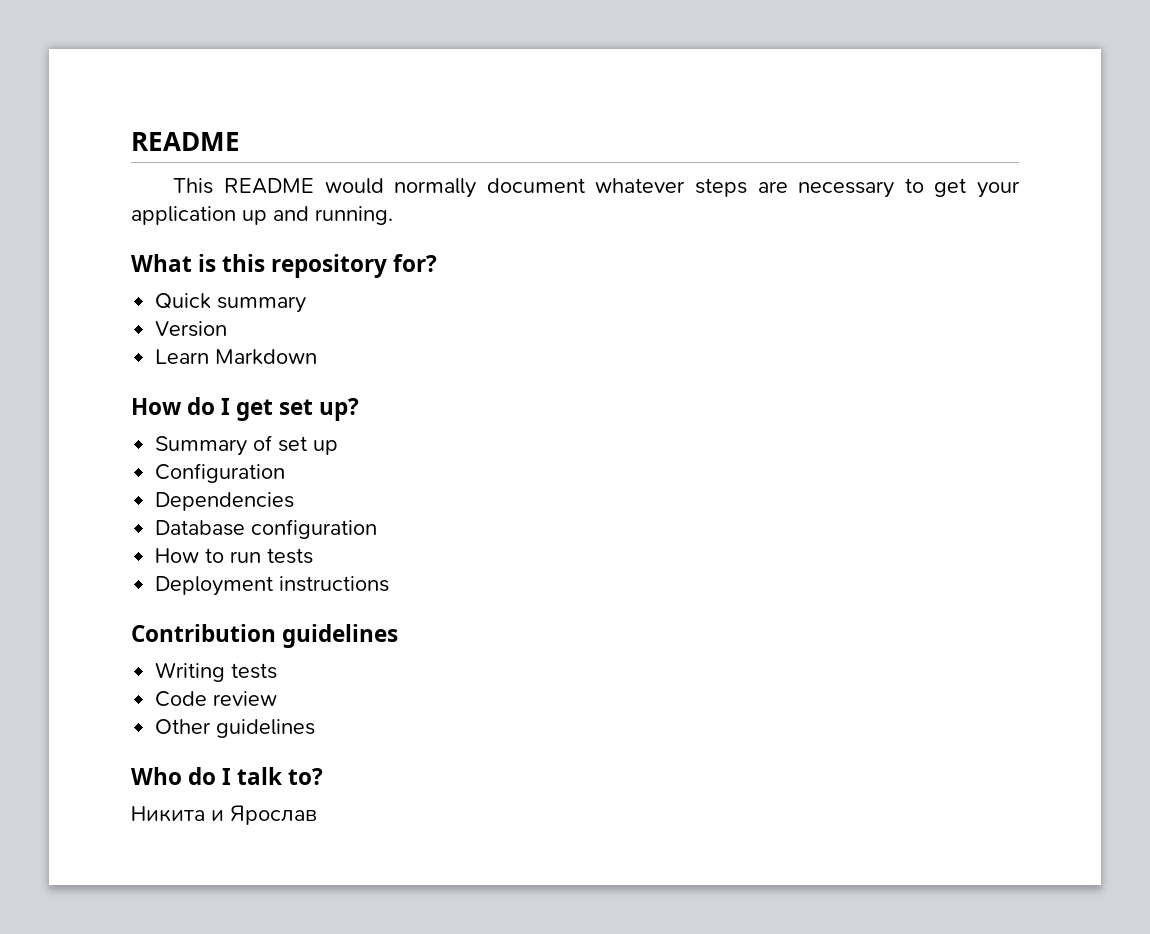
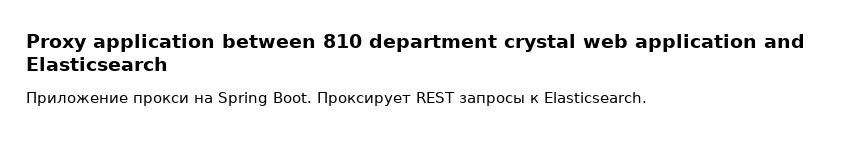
[131,132,240,151] [173,178,1021,198] [131,206,393,225] [131,254,438,278] [155,293,307,313] [155,321,228,337] [155,349,318,365] [131,397,360,421] [155,435,339,456] [155,463,286,483] [155,492,295,511] [155,519,378,539] [155,548,314,564] [155,576,390,596] [131,624,399,648] [155,662,278,682] [155,691,278,707] [155,719,316,738] [131,767,324,785] [131,805,317,825] README // This README would normally document whatever steps are necessary to get your application up and running. // What is this repository for? // Quick summary // Version // Learn Markdown // How do I get set up? // Summary of set up // Configuration // Dependencies // Database configuration // How to run tests // Deployment instructions // Contribution guidelines // Writing tests // Code review // Other guidelines // Who do I talk to? // Никита и Ярослав -> [26,34,805,52] [26,57,168,71] [26,92,647,106] Proxy application between 810 department crystal web application and Elasticsearch // Приложение прокси на Spring Boot. Проксирует REST запросы к Elasticsearch.

